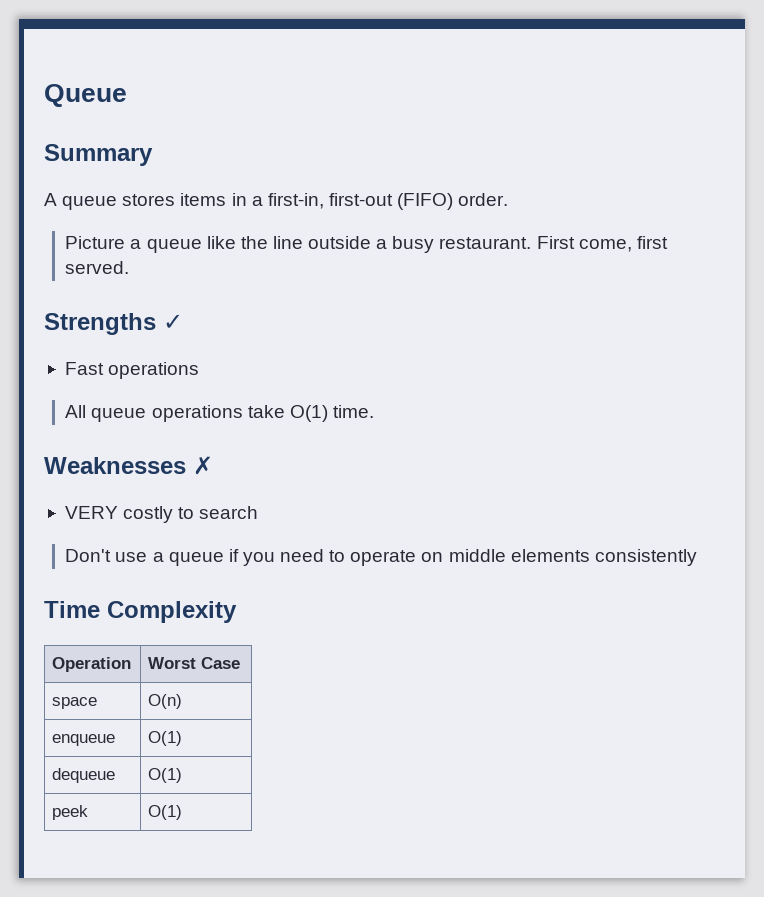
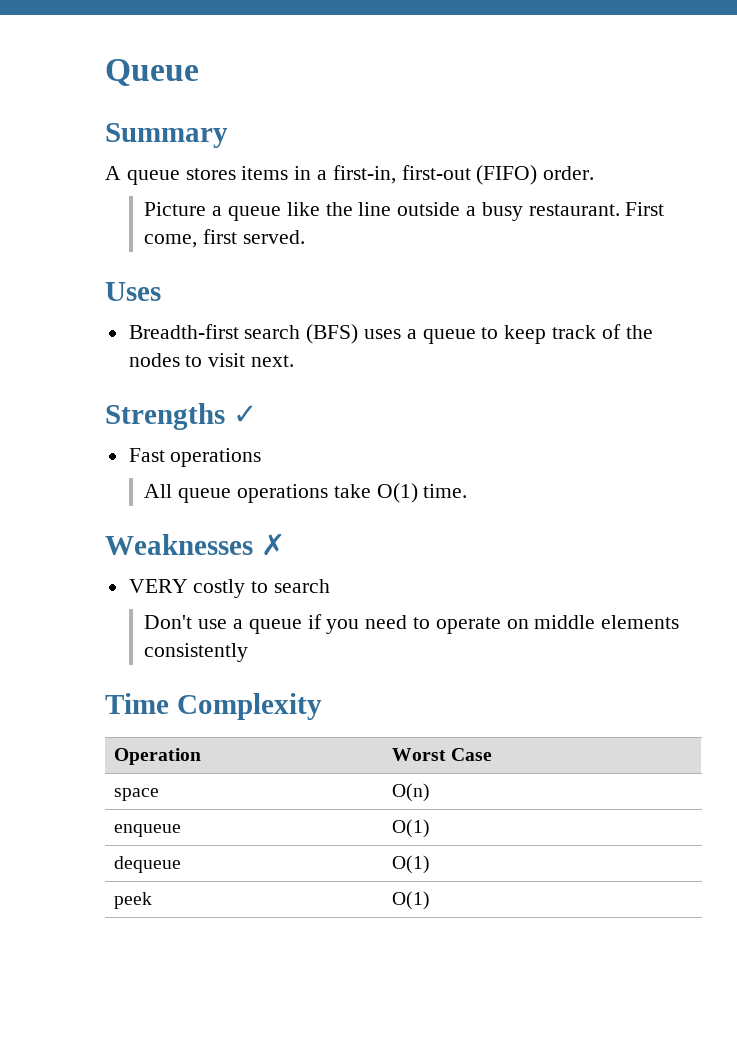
(130, 267) none -> [105,282,161,301] [128,324,653,344] [128,353,295,367] // Uses // Breadth-first search (BFS) uses a queue to keep track of the nodes to visit next.

